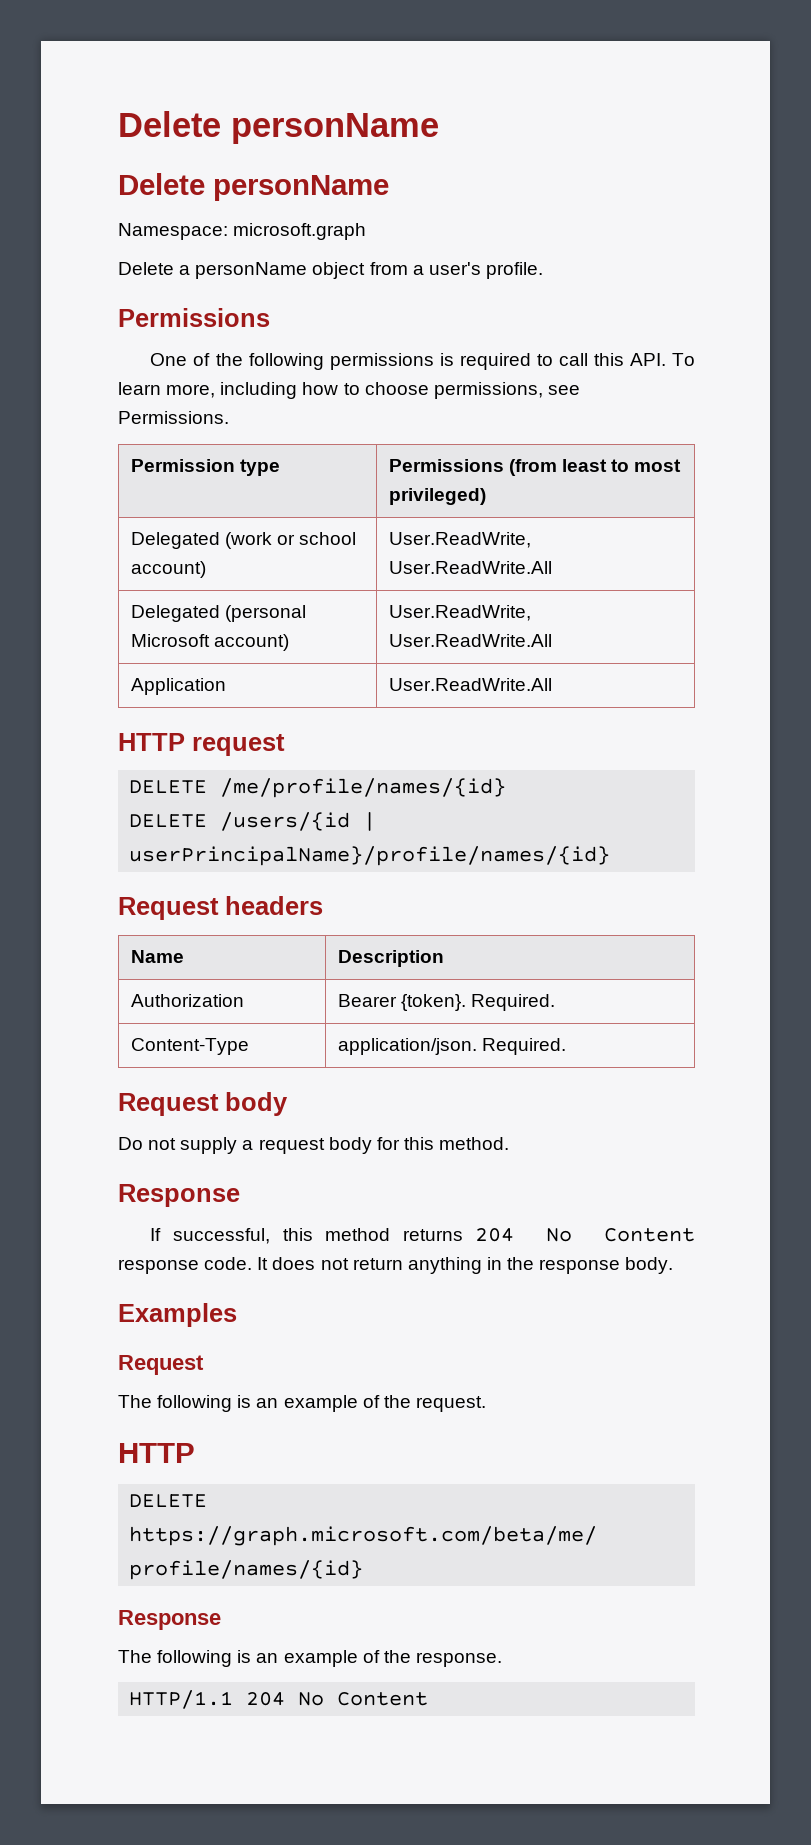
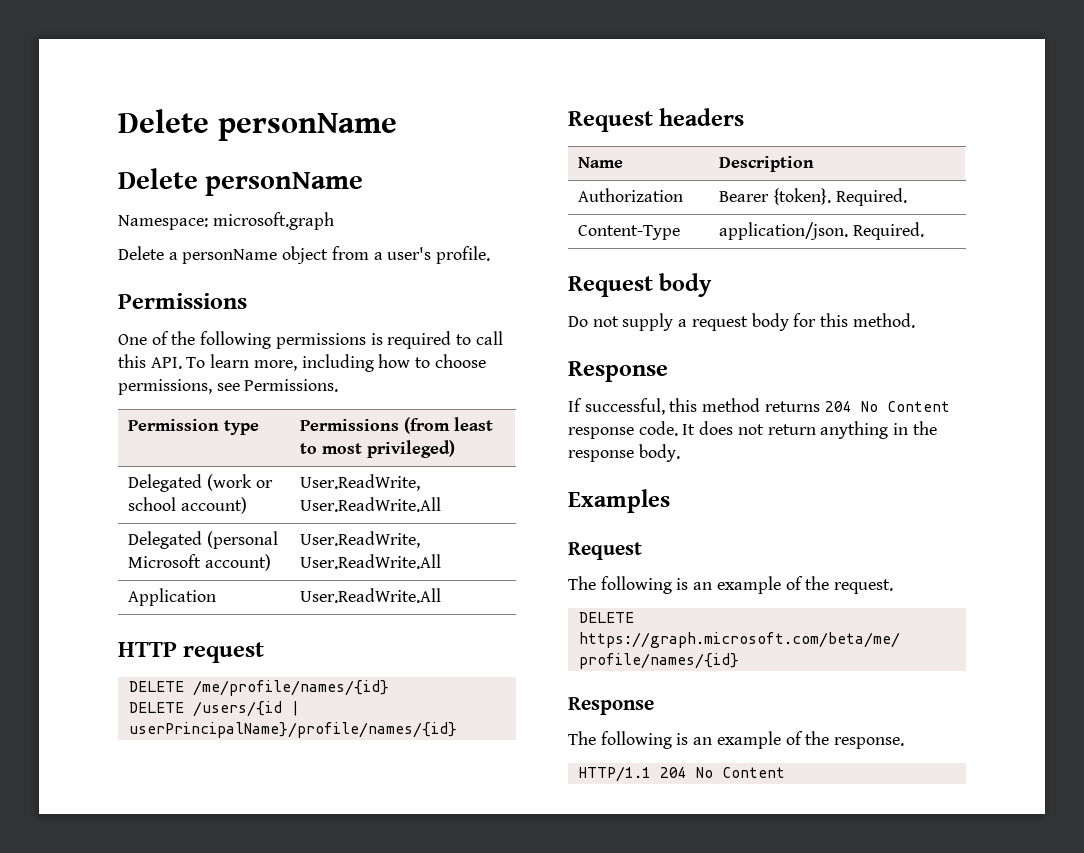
[118,1443,195,1463] // HTTP -> (894, 586) none

